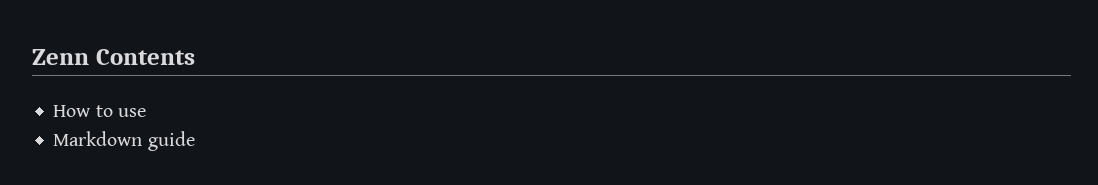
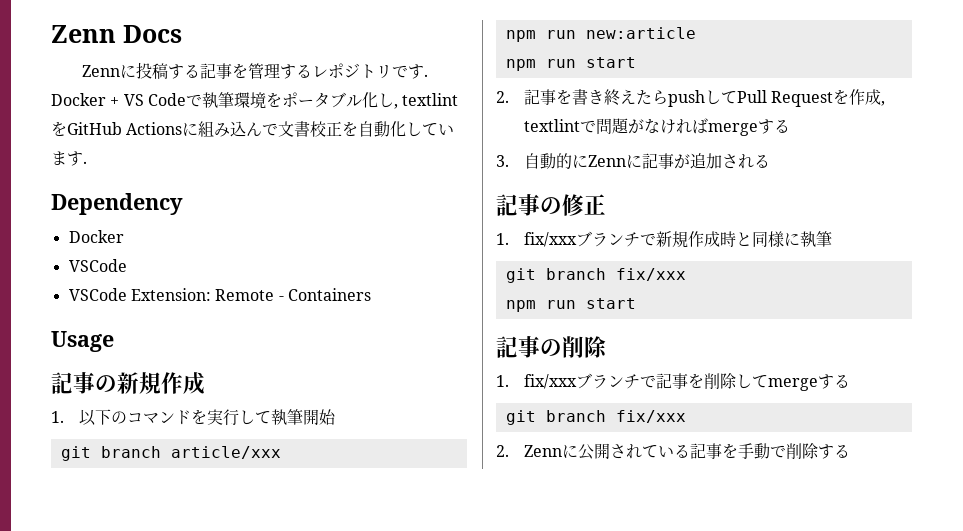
[32,49,195,65] [53,105,146,117] [53,131,195,151] Zenn Contents // How to use // Markdown guide -> [51,25,182,43] [82,62,429,79] [51,92,459,109] [51,121,455,137] [51,151,87,166] [51,193,183,215] [68,230,124,243] [68,259,127,272] [68,288,371,301] [51,331,114,352] [51,372,205,395] [51,409,336,426] [60,446,281,461] [505,27,696,42] [505,57,636,71] [496,89,886,107] [523,118,790,136] [496,153,770,169] [496,194,606,216] [496,231,832,248] [505,268,686,283] [505,298,636,312] [496,336,607,358] [496,373,850,391] [505,410,686,425] [496,443,850,460] Zenn Docs // Zennに投稿する記事を管理するレポジトリです. Docker + VS Codeで執筆環境をポータブル化し, textlintをGitHub Actionsに組み込んで文書校正を自動化しています. // Dependency // Docker // VSCode // VSCode Extension: Remote - Containers // Usage // 記事の新規作成 // 1.以下のコマンドを実行して執筆開始 // git branch article/xxx // npm run new:article // npm run start // 2.記事を書き終えたらpushしてPull Requestを作成, textlintで問題がなければmergeする // 3.自動的にZennに記事が追加される // 記事の修正 // 1. fix/xxxブランチで新規作成時と同様に執筆 // git branch fix/xxx // npm run start // 記事の削除 // 1. fix/xxxブランチで記事を削除してmergeする // git branch fix/xxx // 2. Zennに公開されている記事を手動で削除する

